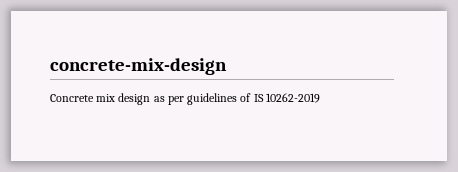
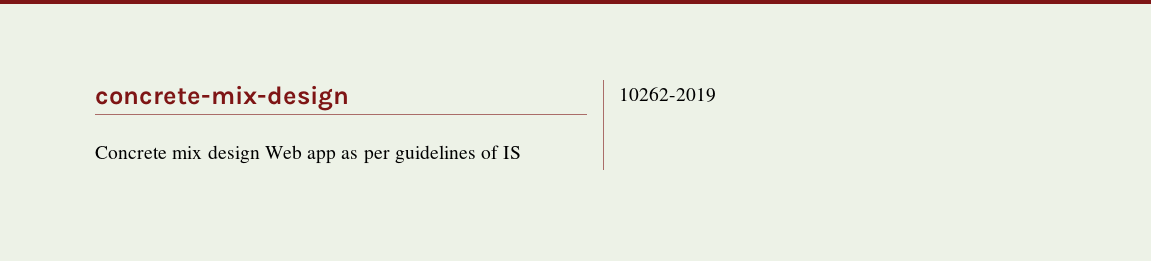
(151, 99) none -> [264,145,337,164] Web app

